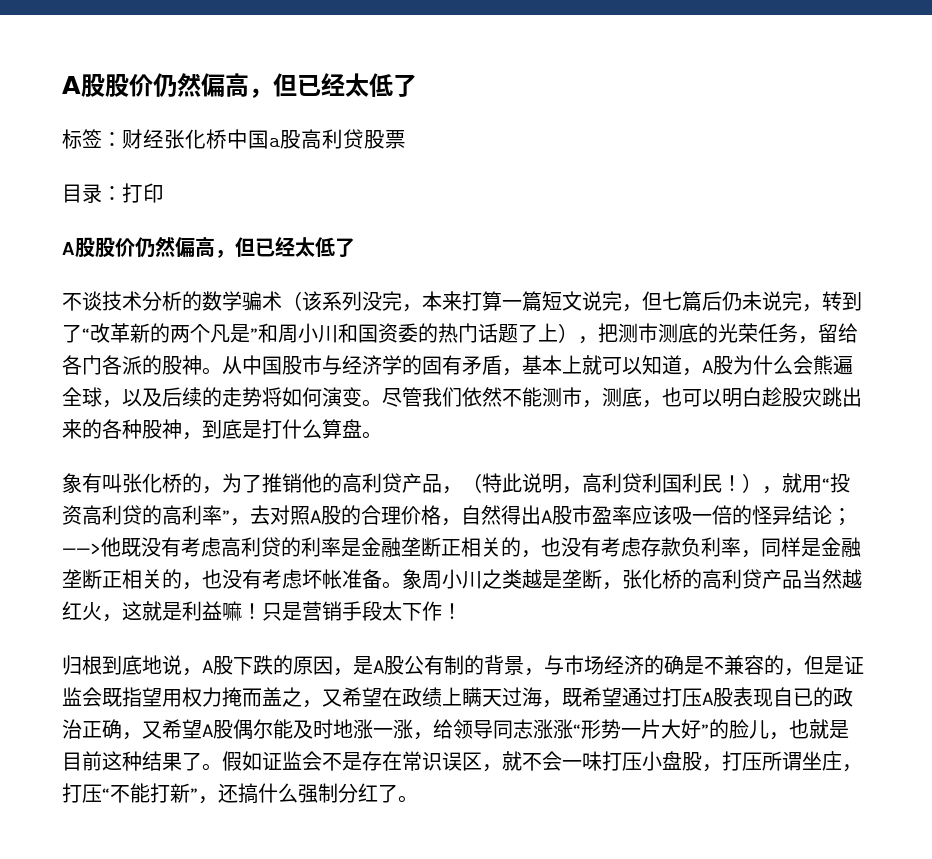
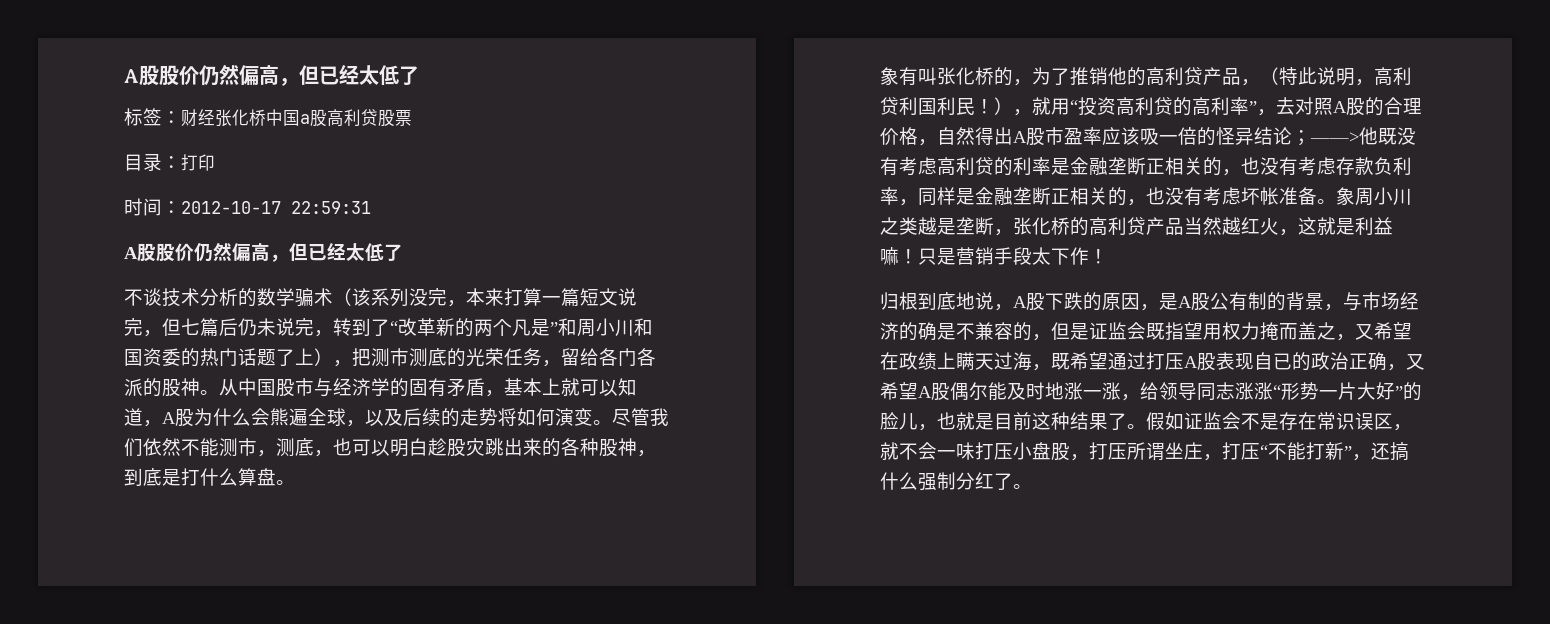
(164, 193) none -> [124,198,371,216] // 时间：2012-10-17 22:59:31

